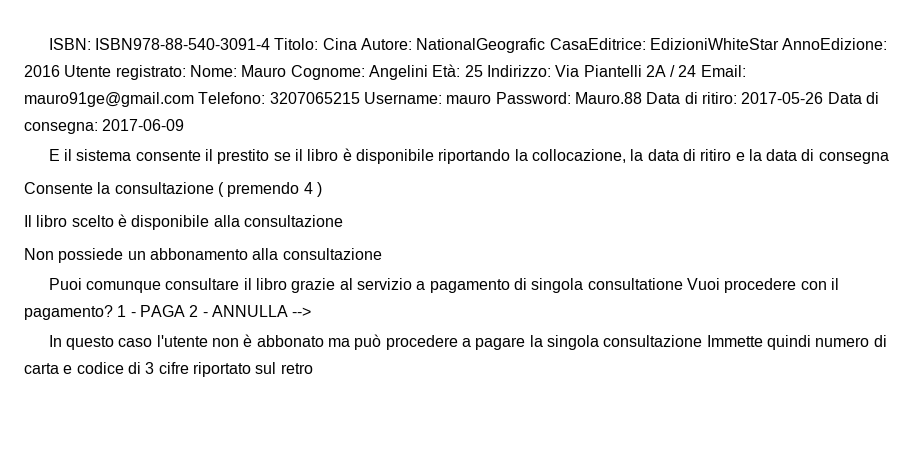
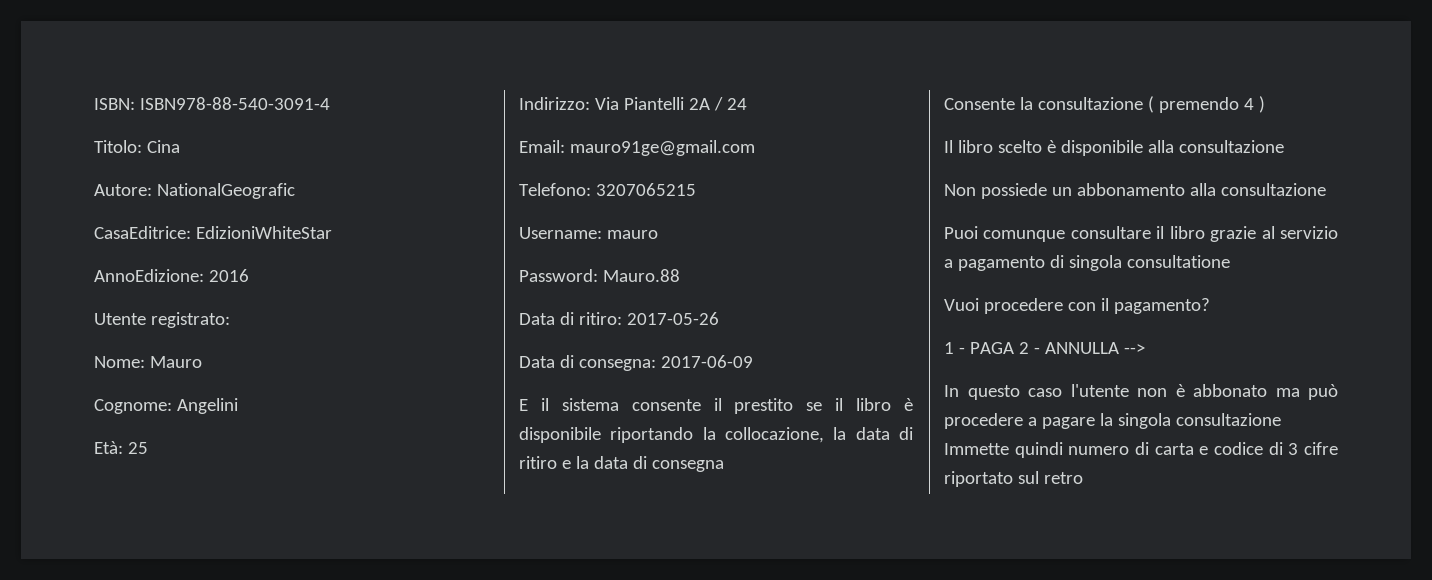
(271, 44) none -> (330, 103) //
(357, 44) none -> (180, 146) //
(546, 45) none -> (295, 191) //
(779, 44) none -> (332, 232) //
(60, 71) none -> (249, 275) //
(186, 72) none -> (230, 320) //
(287, 71) none -> (202, 362) //
(428, 72) none -> (238, 406) //
(483, 71) none -> (148, 448) //
(697, 71) none -> (747, 104) //
(194, 99) none -> (755, 148) //
(360, 98) none -> (696, 189) //
(492, 99) none -> (658, 234) //
(642, 98) none -> (680, 275) //
(824, 98) none -> (719, 318) //
(683, 284) none -> (1230, 261) //
(113, 312) none -> (1210, 306) //

